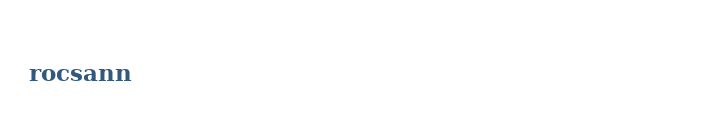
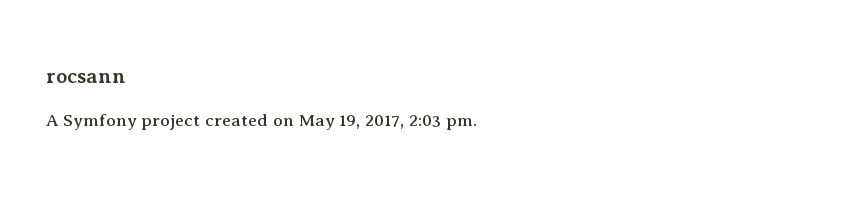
(132, 75) none -> [46,114,477,130] // A Symfony project created on May 19, 2017, 2:03 pm.

